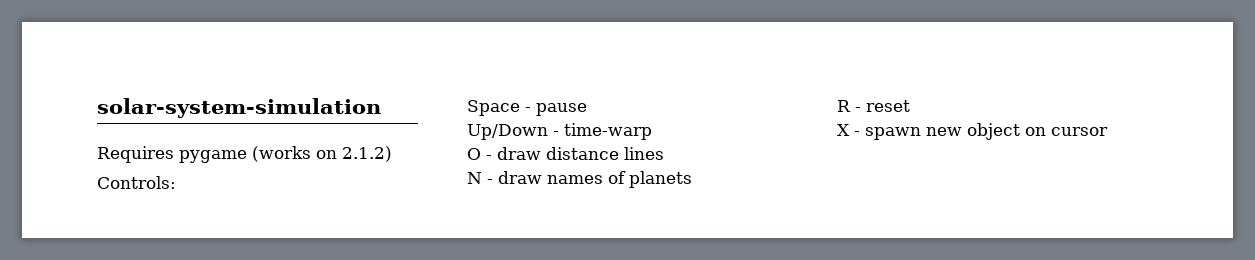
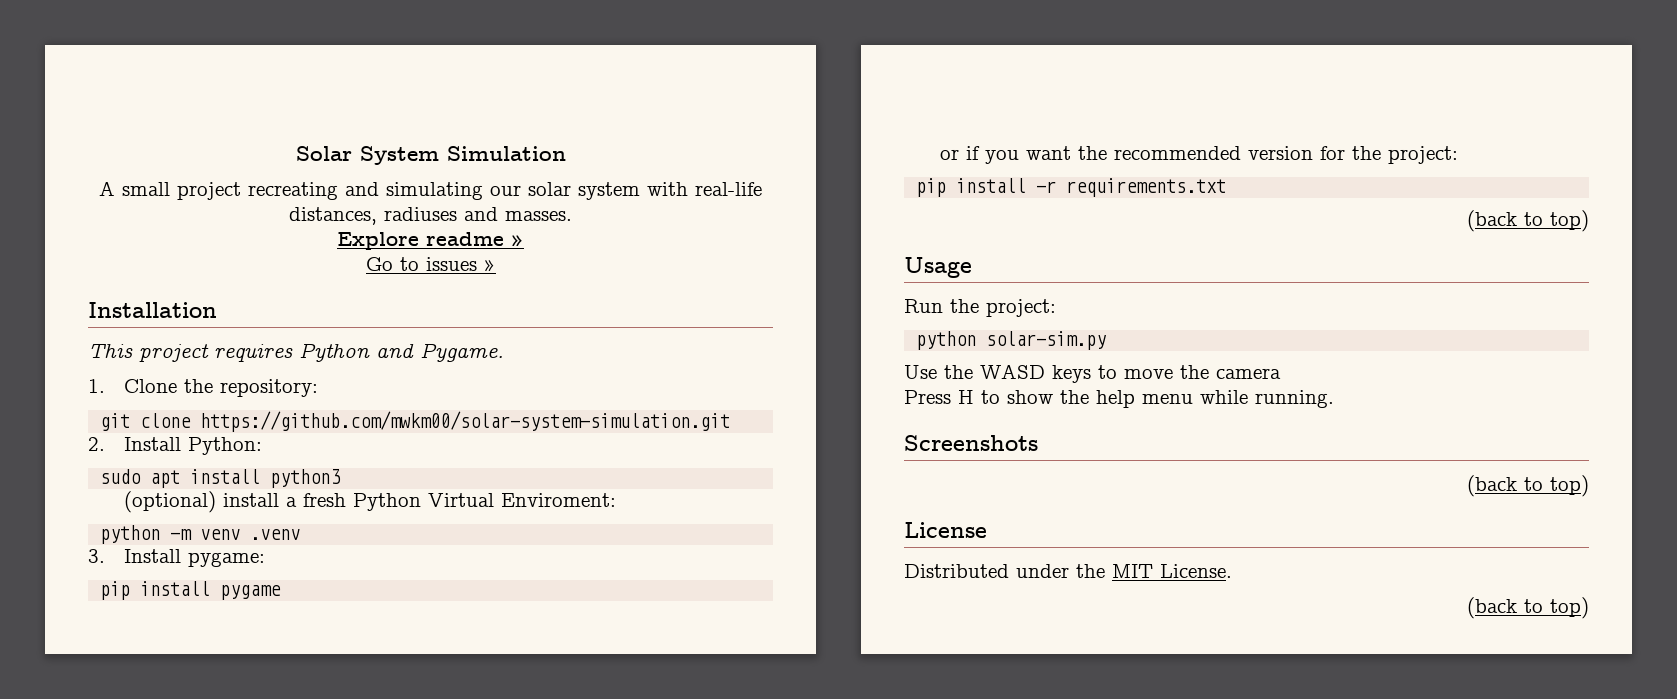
[97,98,381,118] [97,146,392,163] [97,176,176,189] [467,100,587,116] [467,123,652,140] [467,147,664,160] [467,171,692,188] [837,100,910,112] [837,123,1108,140] solar-system-simulation // Requires pygame (works on 2.1.2) // Controls: // Space - pause // Up/Down - time-warp // O - draw distance lines // N - draw names of planets // R - reset // X - spawn new object on cursor -> [295,146,566,165] [99,181,762,200] [289,207,572,225] [337,232,524,250] [365,257,496,271] [88,302,217,318] [88,343,504,362] [88,379,318,397] [100,411,731,432] [88,437,262,455] [100,469,342,488] [123,491,616,513] [100,525,301,544] [88,549,265,567] [100,581,282,600] [939,146,1458,164] [916,178,1227,197] [1467,210,1589,232] [904,257,972,278] [904,299,1056,317] [916,331,1107,350] [904,364,1281,383] [904,390,1334,408] [904,435,1038,451] [1467,475,1589,497] [904,522,987,538] [904,564,1232,578] [1467,597,1589,619] Solar System Simulation // A small project recreating and simulating our solar system with real-life distances, radiuses and masses. // Explore readme » // Go to issues » // Installation // This project requires Python and Pygame. // 1. Clone the repository: // git clone https://github.com/mwkm00/solar-system-simulation.git // 2. Install Python: // sudo apt install python3 // (optional) install a fresh Python Virtual Enviroment: // python -m venv .venv // 3. Install pygame: // pip install pygame // or if you want the recommended version for the project: // pip install -r requirements.txt // (back to top) // Usage // Run the project: // python solar-sim.py // Use the WASD keys to move the camera // Press H to show the help menu while running. // Screenshots // (back to top) // License // Distributed under the MIT License. // (back to top)

